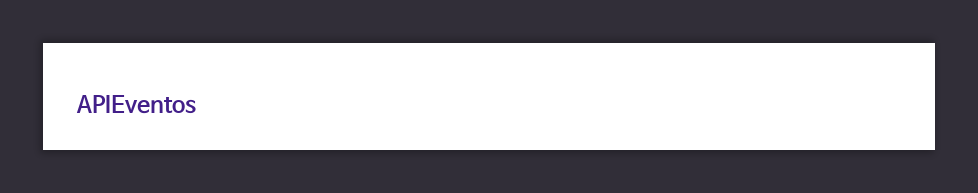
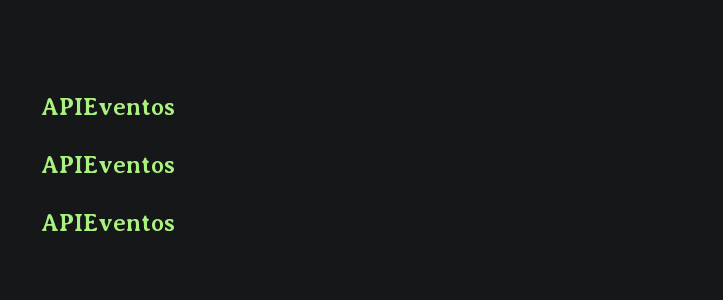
[76,95,196,114] APIEventos -> [41,98,175,115] [41,156,175,173] [41,214,175,231] APIEventos // APIEventos // APIEventos

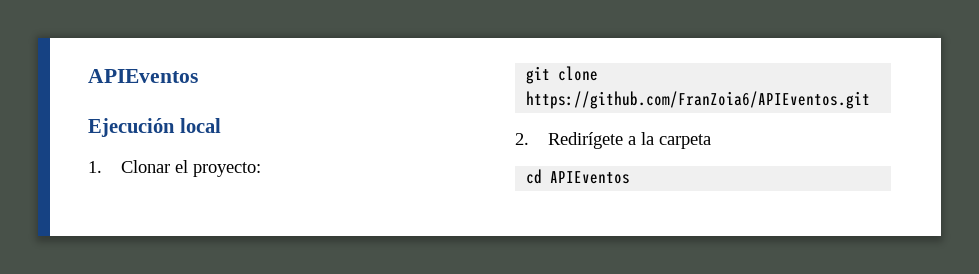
[41,98,175,115] [41,156,175,173] [41,214,175,231] APIEventos // APIEventos // APIEventos -> [88,69,198,83] [88,118,221,137] [88,160,262,177] [526,66,599,84] [526,91,871,109] [515,132,712,149] [526,169,631,184] APIEventos // Ejecución local // 1. Clonar el proyecto: // git clone https://github.com/FranZoia6/APIEventos.git // 2. Redirígete a la carpeta // cd APIEventos

